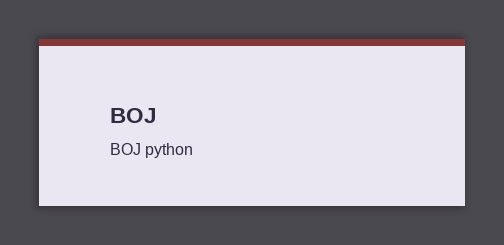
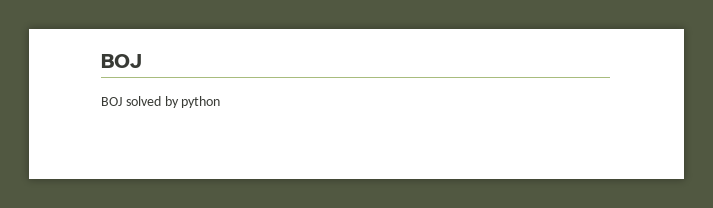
(141, 149) none -> [125,96,179,108] solved by

